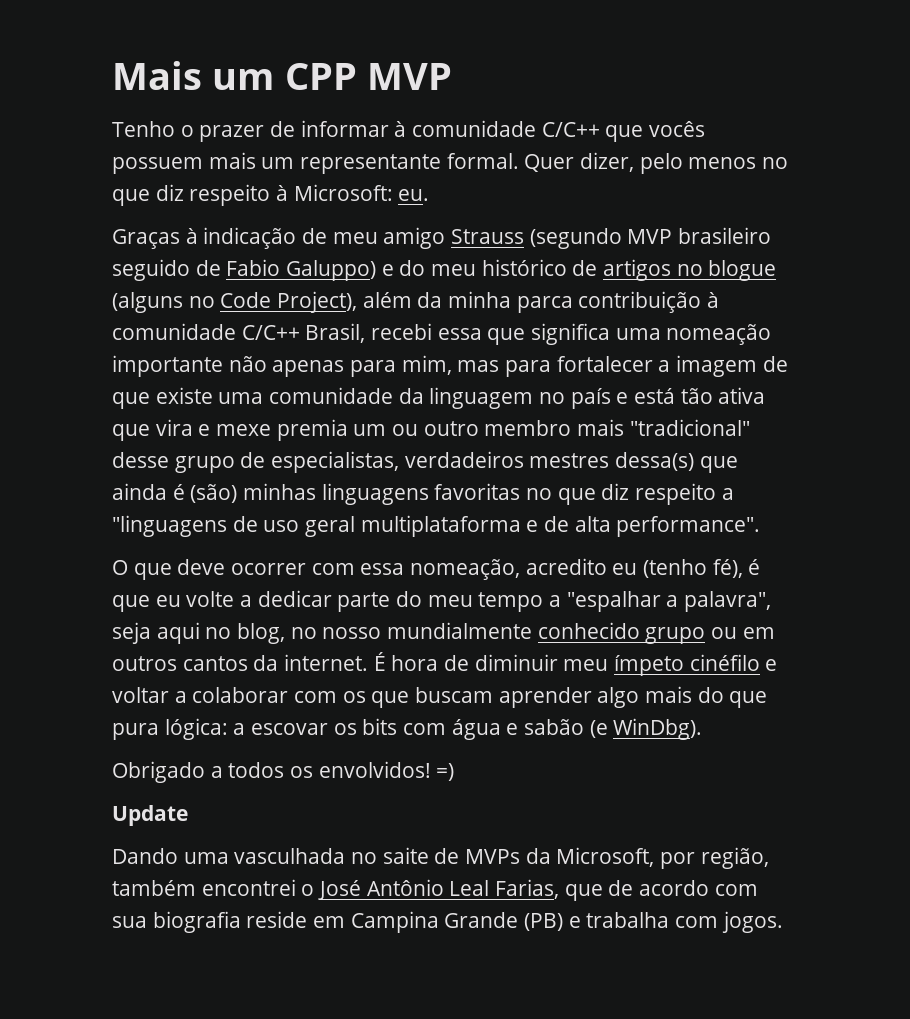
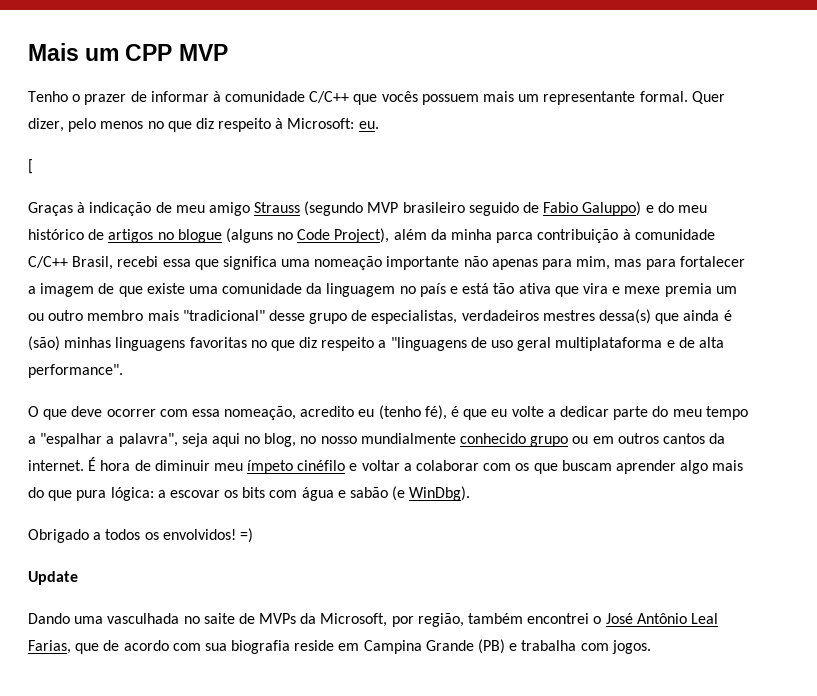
(430, 195) none -> [28,159,33,174] // [

